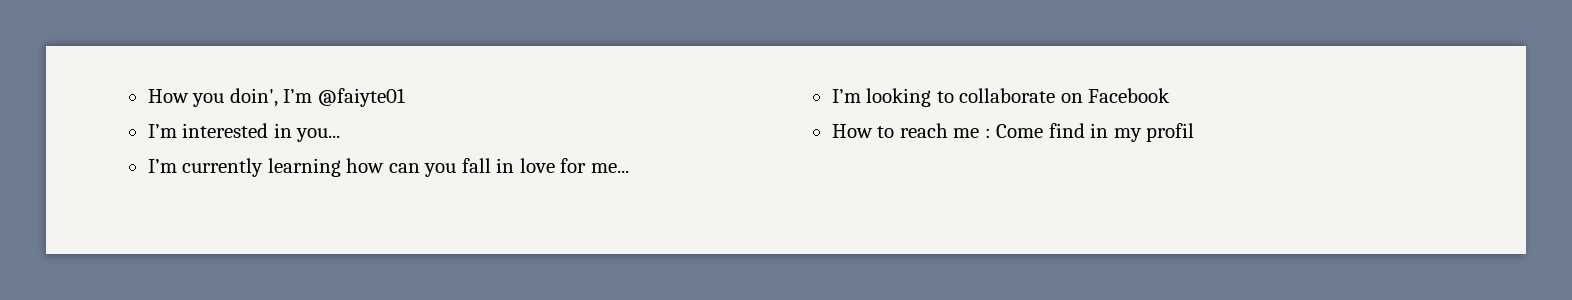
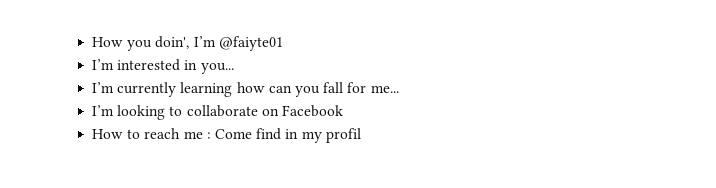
[496,158,555,173] in love -> (344, 87) none

